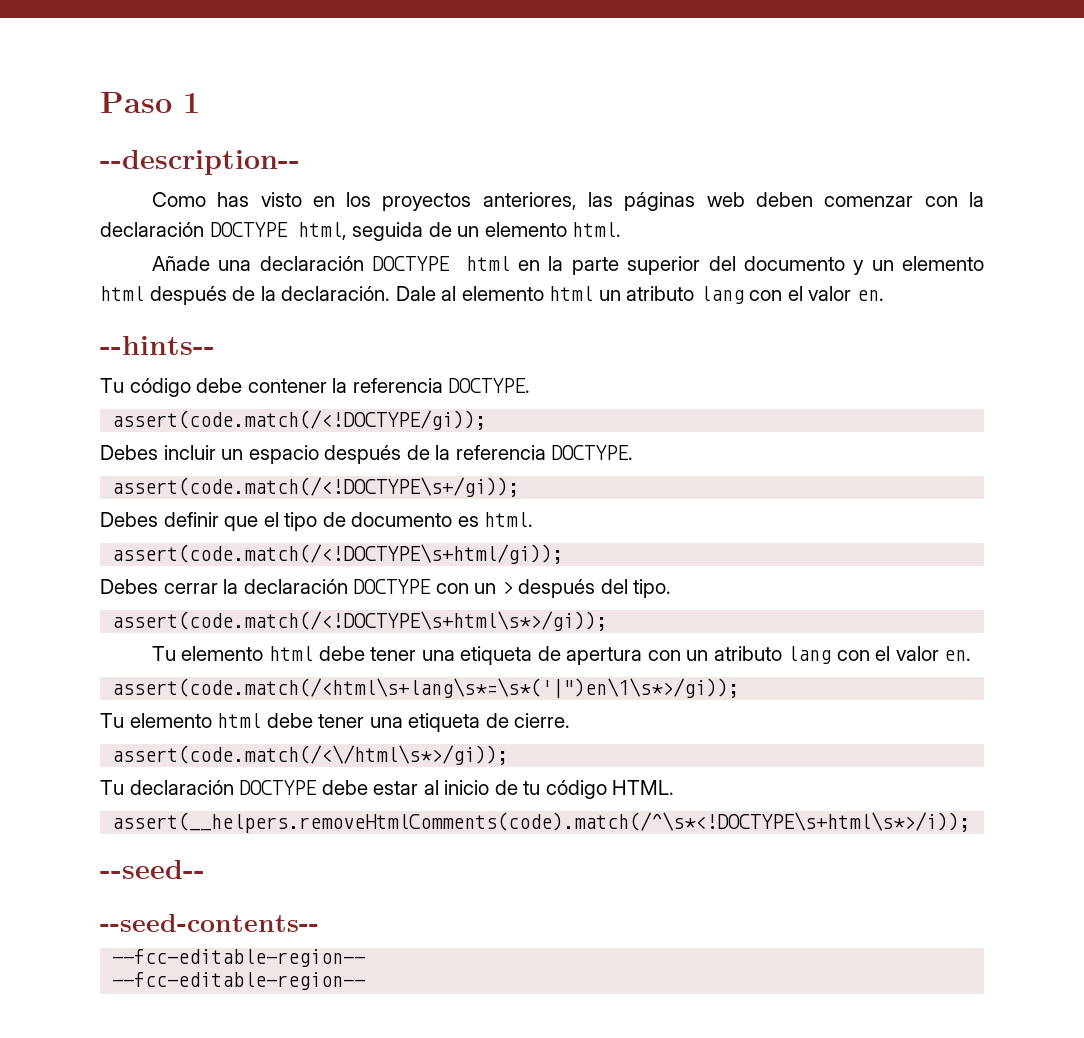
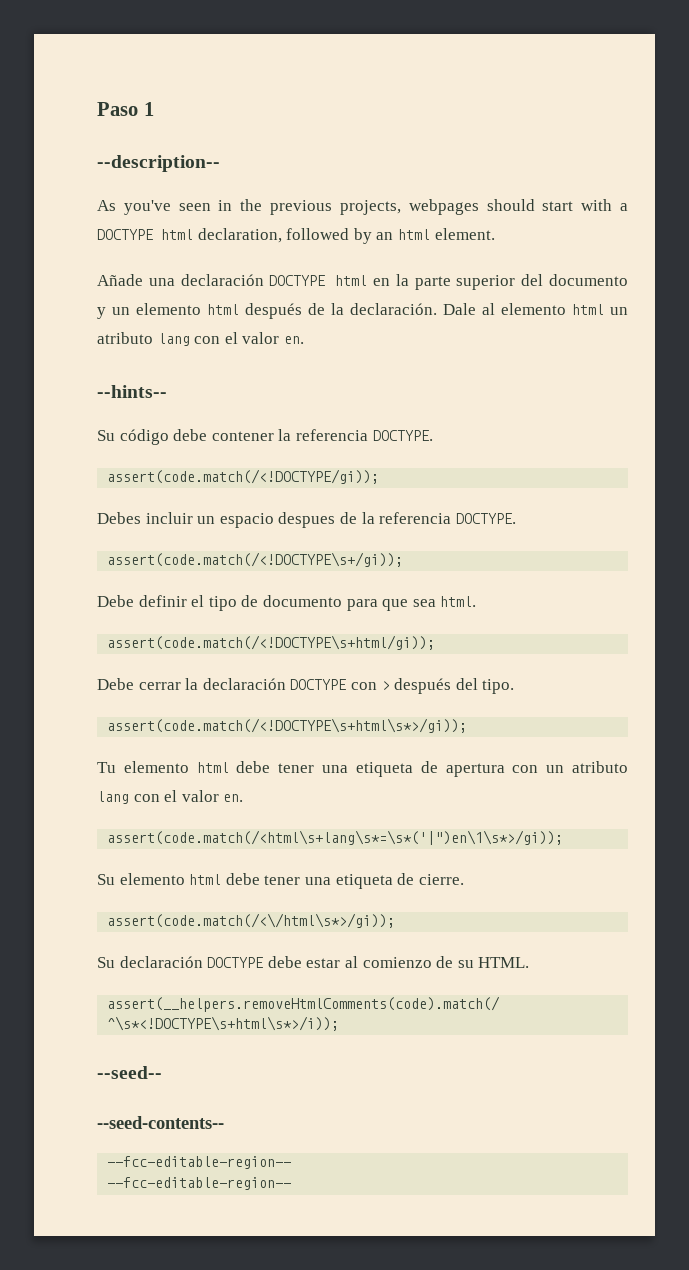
[151,192,985,211] [100,222,622,241] Como has visto en los proyectos anteriores, las páginas web deben comenzar con la declaración DOCTYPE html, seguida de un elemento html. -> [97,199,628,215] [97,228,495,244] As you've seen in the previous projects, webpages should start with a DOCTYPE html declaration, followed by an html element.
[100,378,124,393] Tu -> [97,430,115,441] Su
[324,445,402,464] después -> [278,512,336,528] despues
[100,512,259,531] Debes definir que -> [97,595,187,607] Debe definir
[457,516,479,527] es -> [346,599,436,611] para que sea
[100,579,158,594] Debes -> [97,678,134,690] Debe
[474,583,497,594] un -> (377, 686) none
[100,713,124,728] Tu -> [97,874,115,885] Su
[100,780,124,795] Tu -> [97,957,115,968] Su
[444,780,607,799] inicio de tu código -> [362,956,474,968] comienzo de su

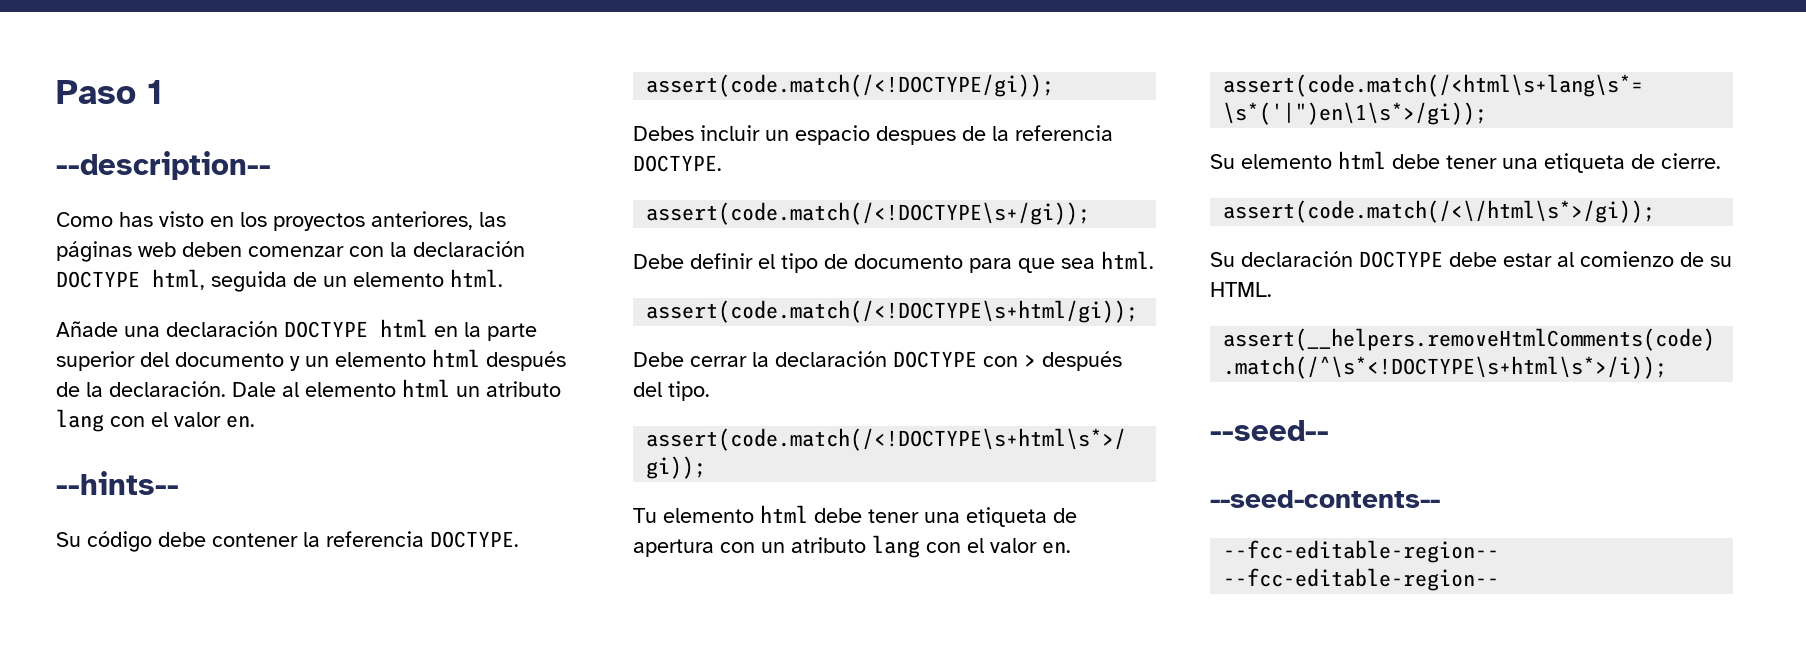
[97,199,628,215] [97,228,495,244] As you've seen in the previous projects, webpages should start with a DOCTYPE html declaration, followed by an html element. -> [56,211,506,231] [56,241,525,262] [56,269,503,292] Como has visto en los proyectos anteriores, las páginas web deben comenzar con la declaración DOCTYPE html, seguida de un elemento html.

